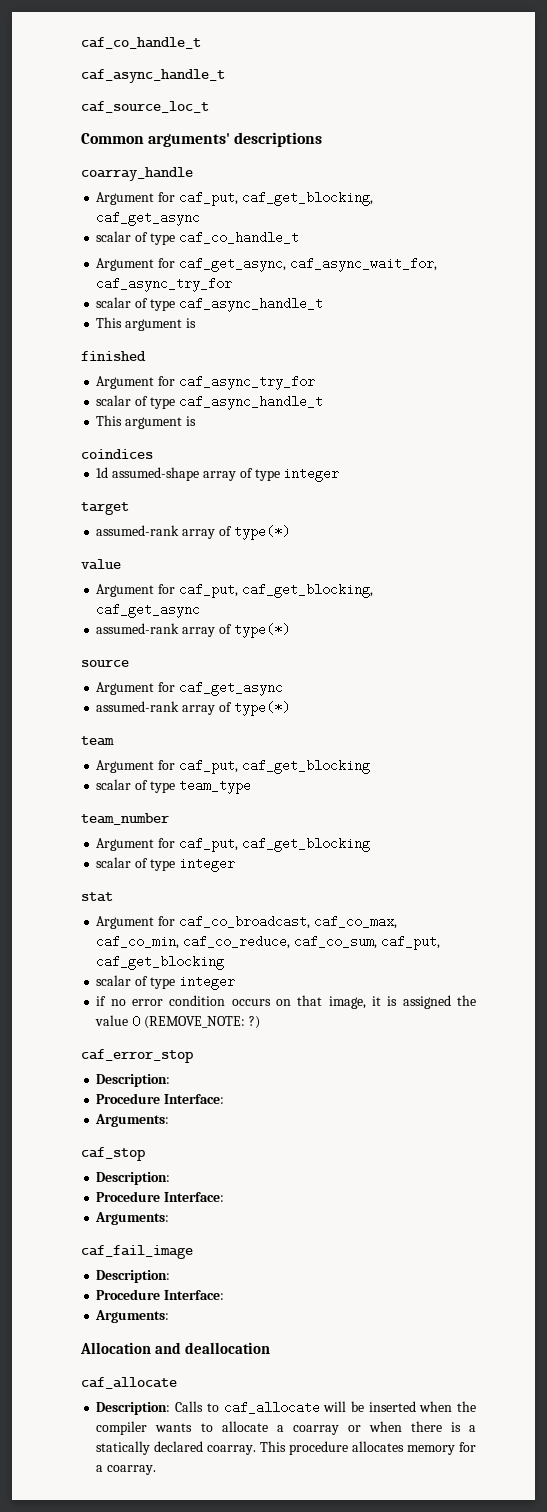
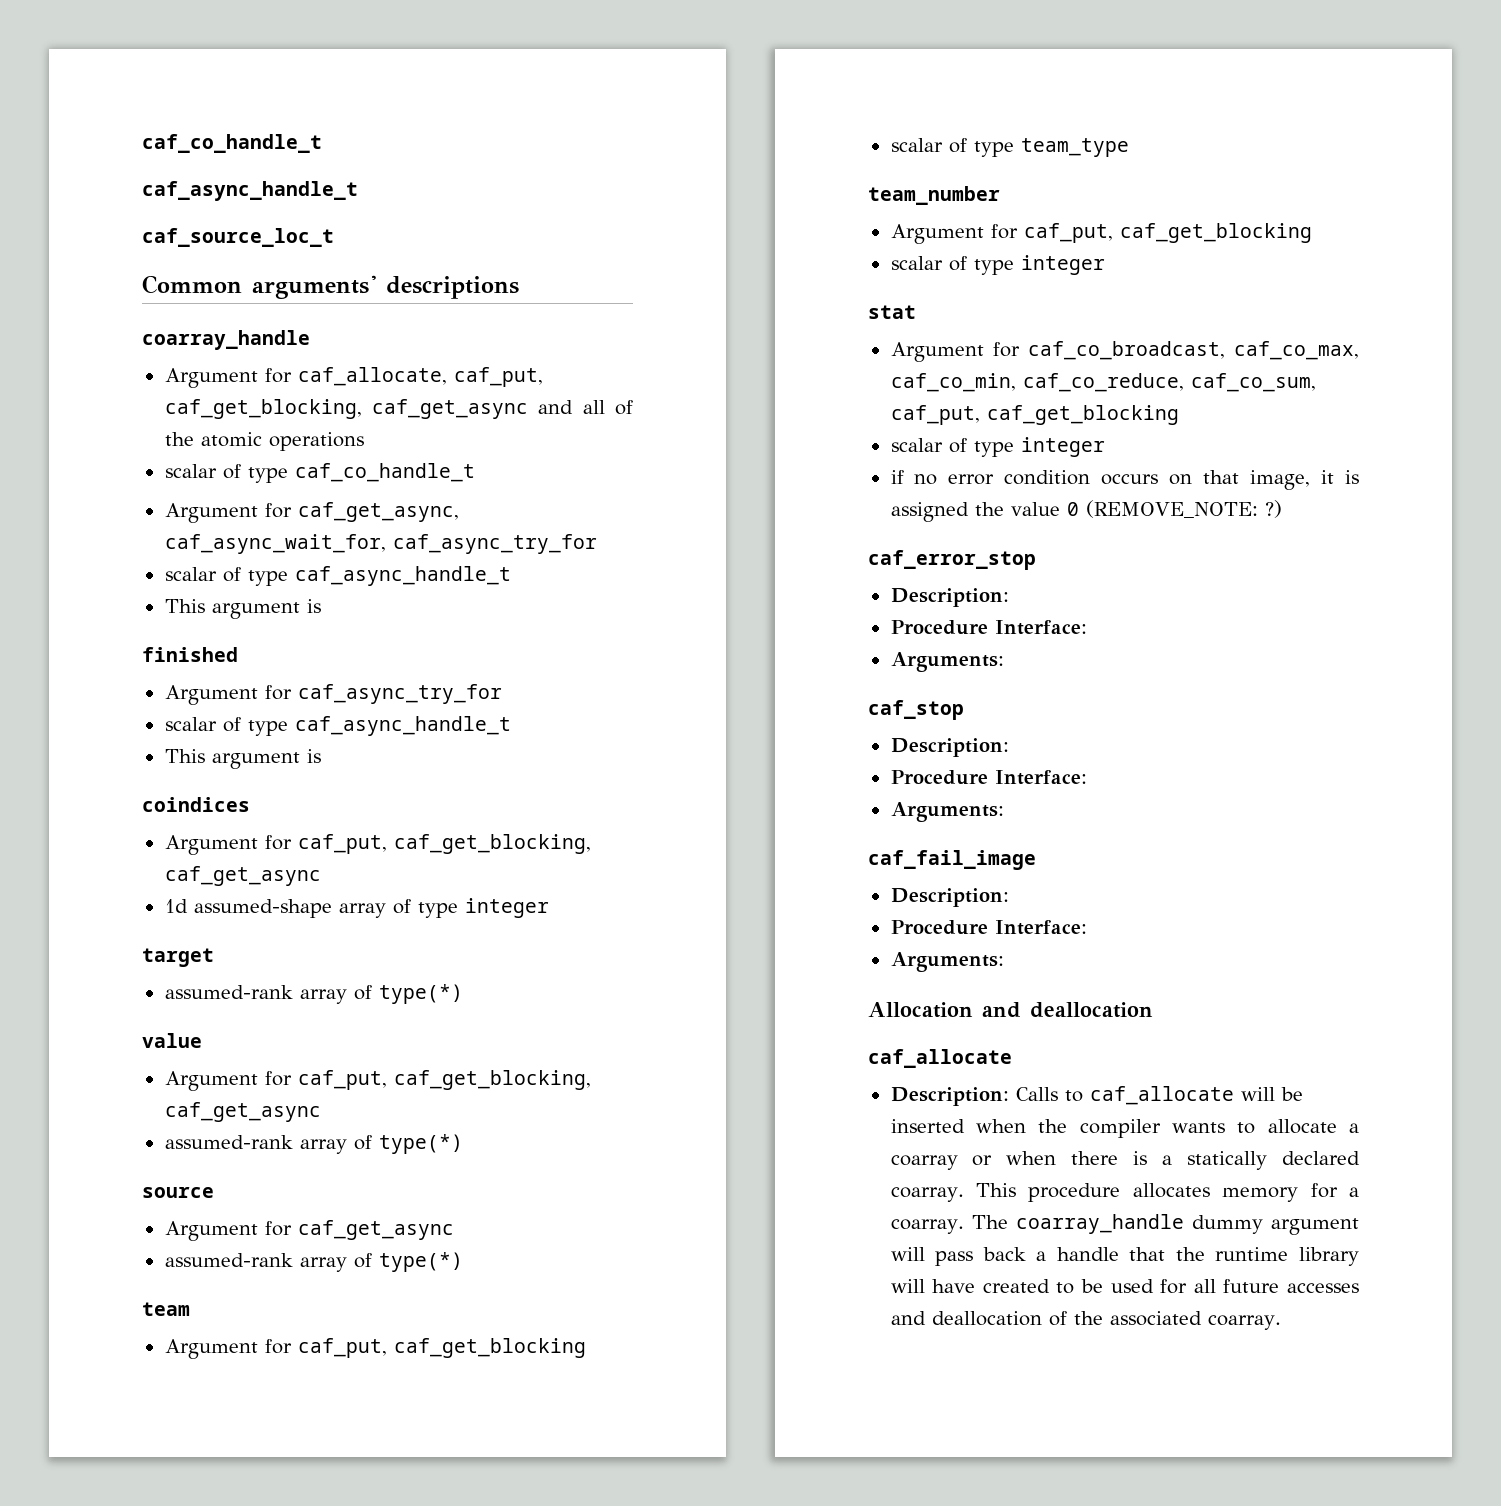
[178,191,373,206] [96,211,201,226] caf_put, caf_get_blocking, caf_get_async -> [297,367,543,387] [164,399,633,419] [164,432,364,451] caf_allocate, caf_put, caf_get_blocking, caf_get_async and all of the atomic operations
(153, 454) none -> [164,834,591,855] [164,866,321,886] // Argument for caf_put, caf_get_blocking, caf_get_async
(157, 1470) none -> [971,1214,1359,1235] [890,1247,1359,1266] [890,1279,1359,1294] [890,1311,1281,1330] The coarray_handle dummy argument will pass back a handle that the runtime library will have created to be used for all future accesses and deallocation of the associated coarray.

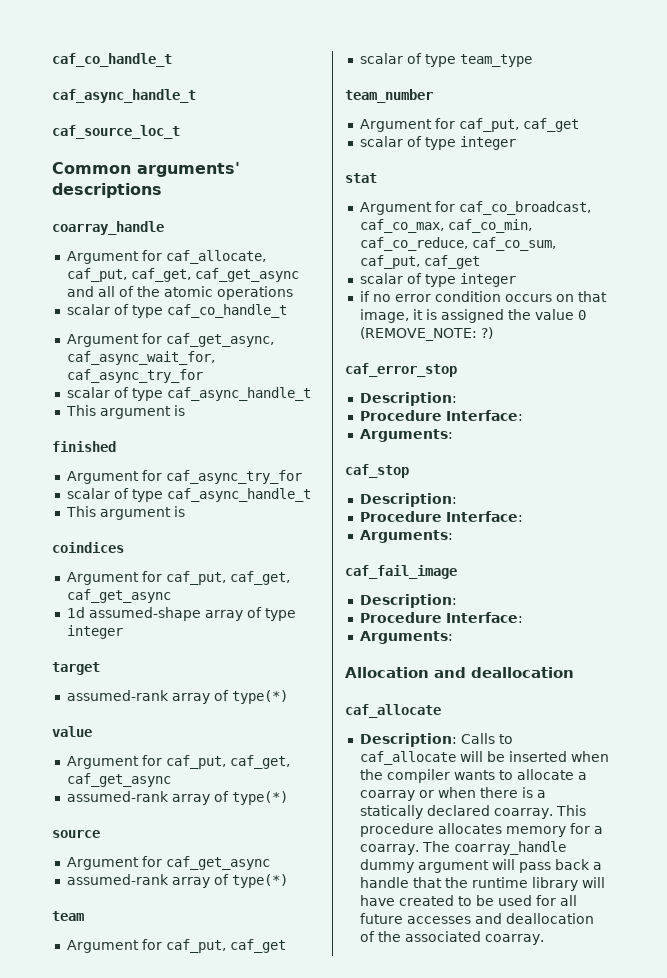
[164,399,362,419] caf_get_blocking, -> [130,268,191,282] caf_get,
[393,834,591,854] caf_get_blocking, -> [229,571,290,585] caf_get,
[393,1070,591,1090] caf_get_blocking, -> [229,755,290,769] caf_get,
[393,1338,586,1358] caf_get_blocking -> [229,939,286,953] caf_get
[1119,223,1312,243] caf_get_blocking -> [522,118,579,132] caf_get
[986,405,1179,425] caf_get_blocking -> [423,255,480,269] caf_get

